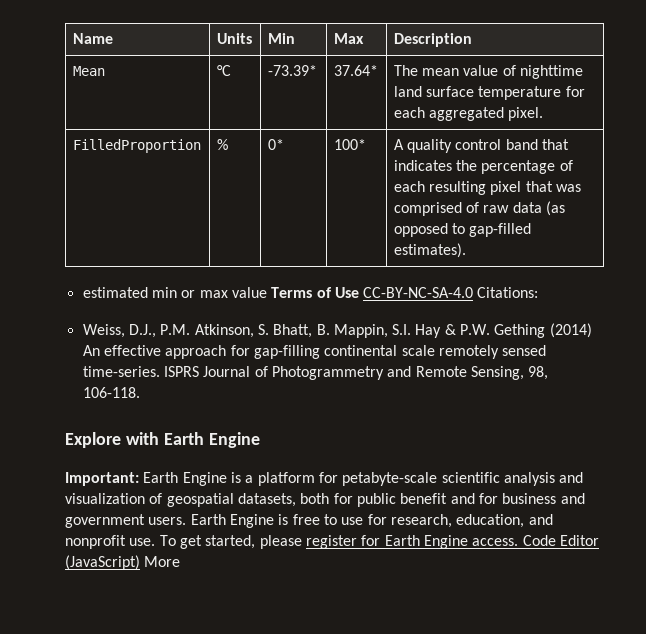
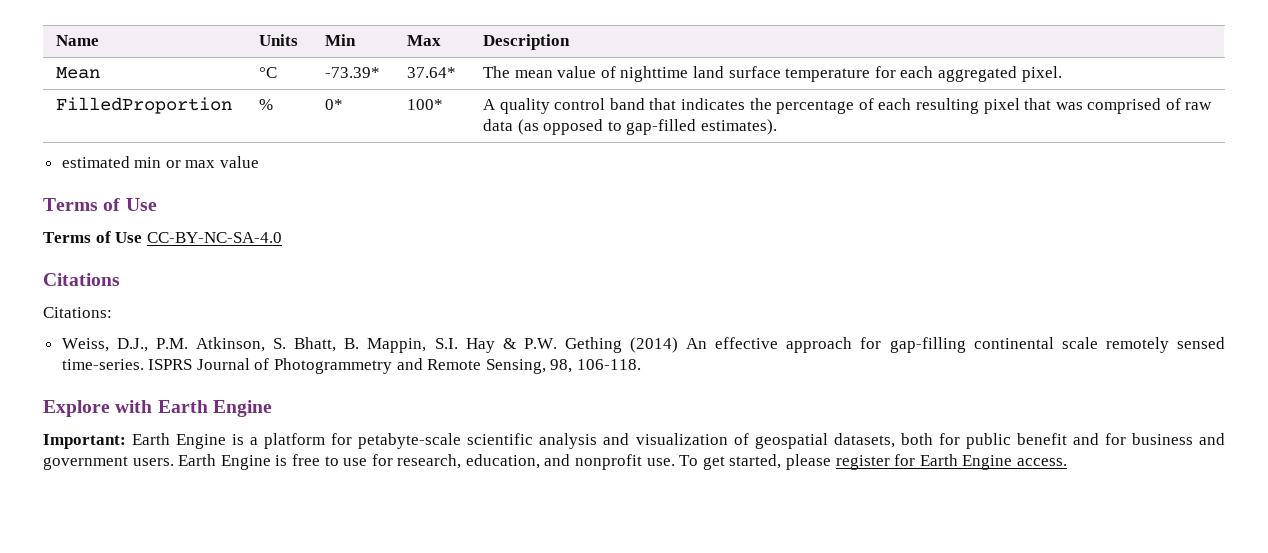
(267, 292) none -> [43,198,157,211] // Terms of Use //
(474, 292) none -> [43,273,120,286] // Citations //
[522,535,599,546] [65,555,181,570] Code Editor (JavaScript) More -> (1067, 462) none

